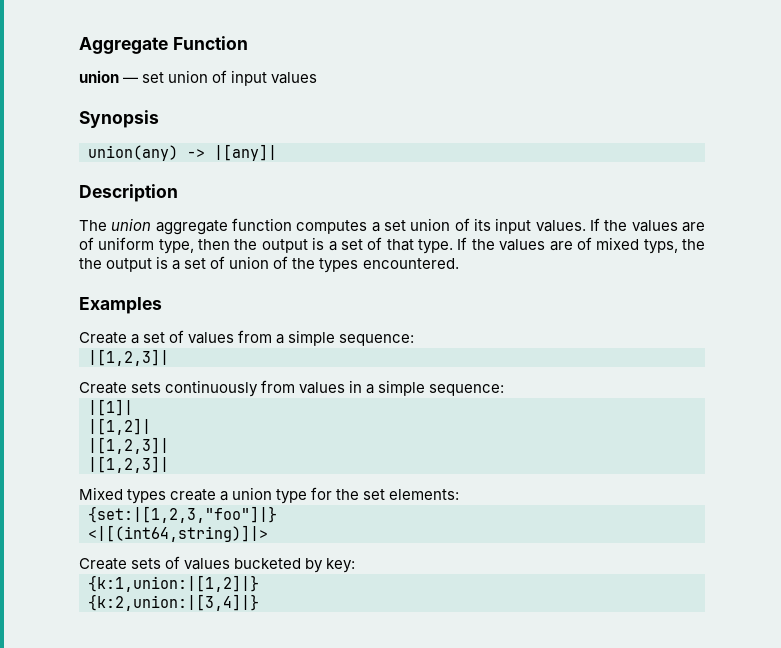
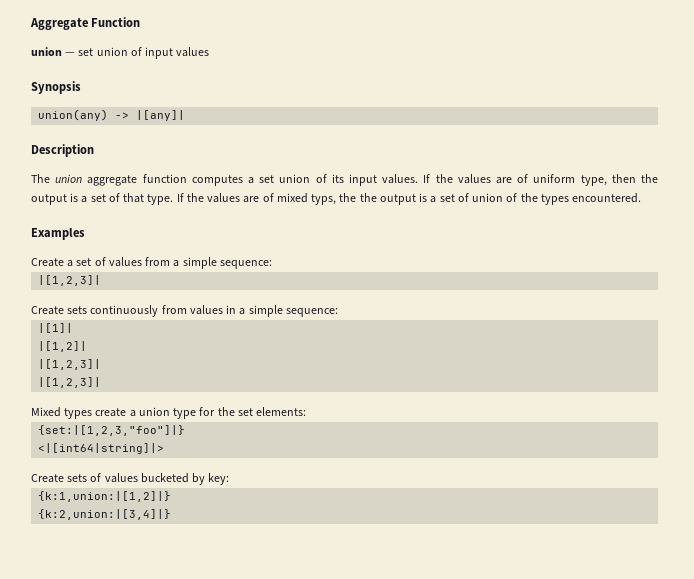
[88,525,268,542] <|[(int64,string)]|> -> [38,443,165,454] <|[int64|string]|>

